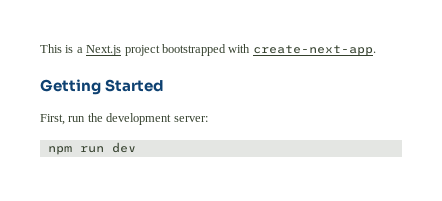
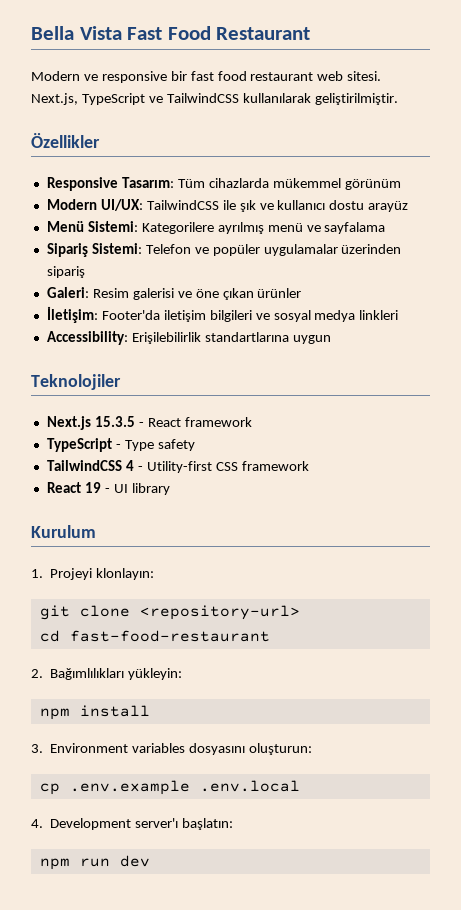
[40,44,376,56] [40,79,165,95] [40,113,208,125] This is a Next.js project bootstrapped with create-next-app. // Getting Started // First, run the development server: -> [31,26,311,40] [31,71,382,83] [31,93,398,105] [31,133,100,148] [46,177,401,191] [46,199,409,212] [46,221,386,234] [46,243,402,257] [46,266,85,278] [46,287,302,300] [46,306,399,323] [46,331,331,345] [31,374,121,390] [46,416,252,430] [46,438,195,452] [46,460,309,473] [46,482,170,495] [31,525,96,538] [31,568,155,580] [39,605,300,620] [39,630,270,642] [31,668,183,680] [39,705,150,720] [31,743,312,755] [39,780,300,795] [31,818,234,830] Bella Vista Fast Food Restaurant // Modern ve responsive bir fast food restaurant web sitesi. Next.js, TypeScript ve TailwindCSS kullanılarak geliştirilmiştir. // Özellikler // Responsive Tasarım: Tüm cihazlarda mükemmel görünüm // Modern UI/UX: TailwindCSS ile şık ve kullanıcı dostu arayüz // Menü Sistemi: Kategorilere ayrılmış menü ve sayfalama // Sipariş Sistemi: Telefon ve popüler uygulamalar üzerinden sipariş // Galeri: Resim galerisi ve öne çıkan ürünler // İletişim: Footer'da iletişim bilgileri ve sosyal medya linkleri // Accessibility: Erişilebilirlik standartlarına uygun // Teknolojiler // Next.js 15.3.5 - React framework // TypeScript - Type safety // TailwindCSS 4 - Utility-first CSS framework // React 19 - UI library // Kurulum // 1. Projeyi klonlayın: // git clone <repository-url> // cd fast-food-restaurant // 2. Bağımlılıkları yükleyin: // npm install // 3. Environment variables dosyasını oluşturun: // cp .env.example .env.local // 4. Development server'ı başlatın:

